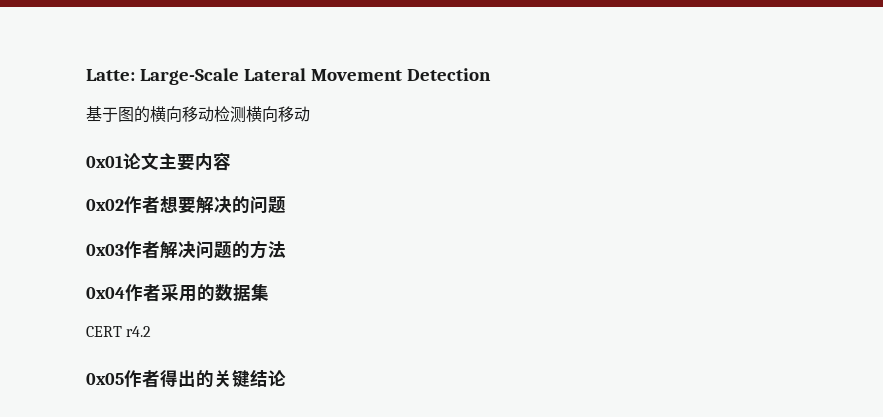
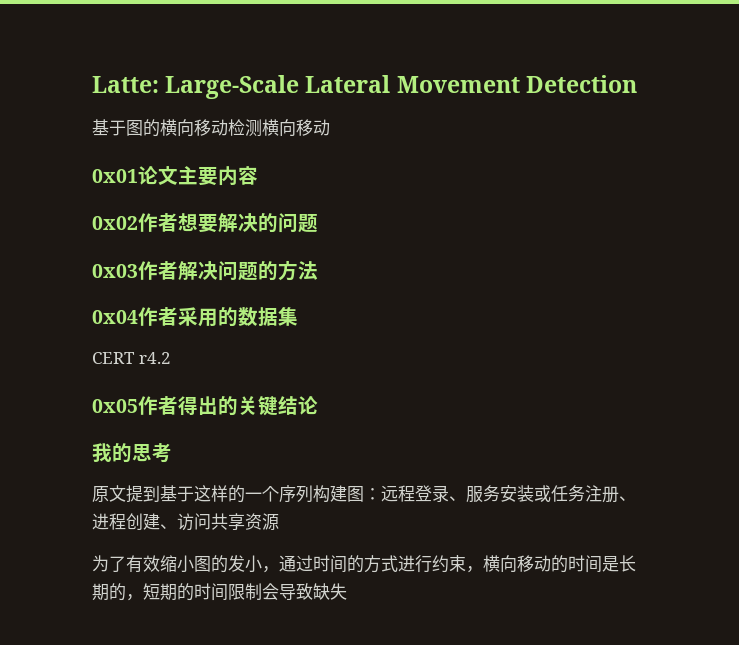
(286, 378) none -> [92,443,172,463] [92,485,636,503] [92,513,279,531] [92,555,636,573] [92,583,347,601] // 我的思考 // 原文提到基于这样的一个序列构建图：远程登录、服务安装或任务注册、进程创建、访问共享资源 // 为了有效缩小图的发小，通过时间的方式进行约束，横向移动的时间是长期的，短期的时间限制会导致缺失

